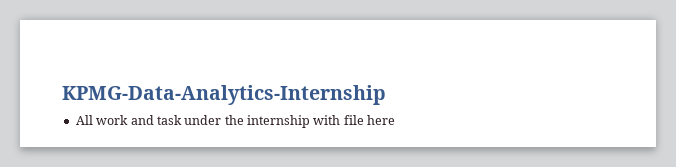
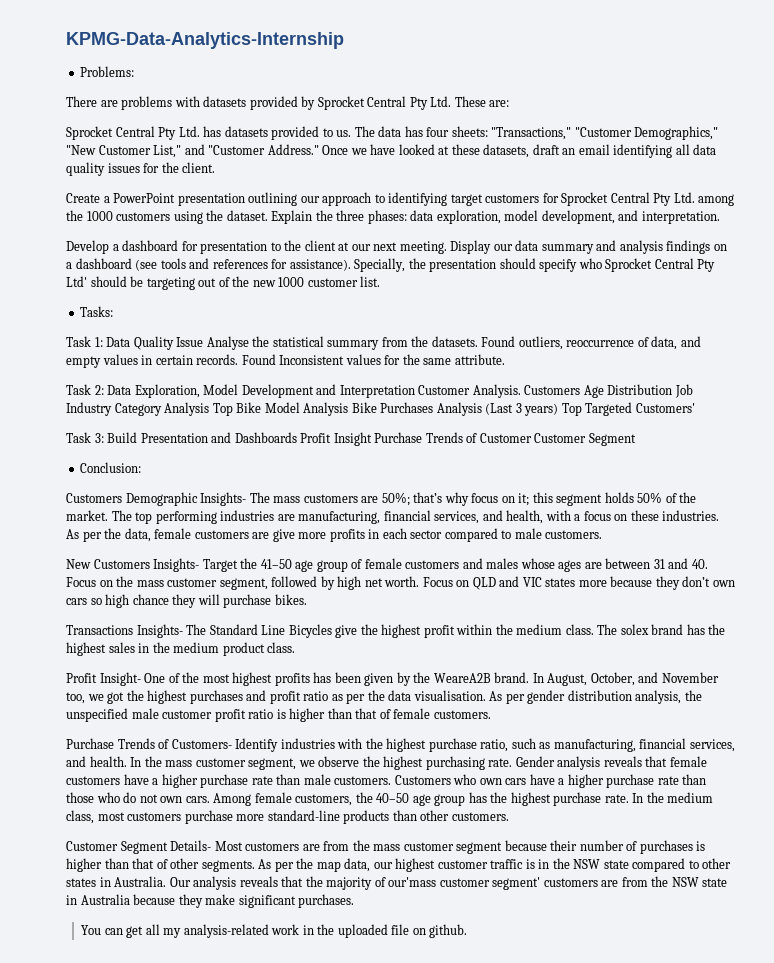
[75,115,396,128] All work and task under the internship with file here -> [80,66,135,77] [66,96,510,110] [66,126,719,140] [66,144,717,158] [66,162,216,176] [66,192,735,206] [66,210,720,224] [66,240,727,254] [66,258,716,272] [66,276,381,290] [80,306,114,317] [66,336,701,350] [66,354,505,368] [66,384,693,398] [66,402,695,416] [66,432,636,446] [80,462,142,473] [66,492,697,506] [66,510,720,524] [66,528,603,542] [66,558,708,572] [66,576,735,590] [66,594,307,608] [66,624,726,638] [66,642,296,656] [66,672,719,686] [66,690,702,704] [66,708,491,722] [66,738,735,752] [66,756,707,770] [66,774,707,788] [66,792,714,806] [66,810,509,824] [66,840,706,854] [66,858,732,872] [66,876,728,890] [66,894,355,908] [81,924,468,938] Problems: // There are problems with datasets provided by Sprocket Central Pty Ltd. These are: // Sprocket Central Pty Ltd. has datasets provided to us. The data has four sheets: "Transactions," "Customer Demographics," "New Customer List," and "Customer Address." Once we have looked at these datasets, draft an email identifying all data quality issues for the client. // Create a PowerPoint presentation outlining our approach to identifying target customers for Sprocket Central Pty Ltd. among the 1000 customers using the dataset. Explain the three phases: data exploration, model development, and interpretation. // Develop a dashboard for presentation to the client at our next meeting. Display our data summary and analysis findings on a dashboard (see tools and references for assistance). Specially, the presentation should specify who Sprocket Central Pty Ltd' should be targeting out of the new 1000 customer list. // Tasks: // Task 1: Data Quality Issue Analyse the statistical summary from the datasets. Found outliers, reoccurrence of data, and empty values in certain records. Found Inconsistent values for the same attribute. // Task 2: Data Exploration, Model Development and Interpretation Customer Analysis. Customers Age Distribution Job Industry Category Analysis Top Bike Model Analysis Bike Purchases Analysis (Last 3 years) Top Targeted Customers' // Task 3: Build Presentation and Dashboards Profit Insight Purchase Trends of Customer Customer Segment // Conclusion: // Customers Demographic Insights- The mass customers are 50%; that’s why focus on it; this segment holds 50% of the market. The top performing industries are manufacturing, financial services, and health, with a focus on these industries. As per the data, female customers are give more profits in each sector compared to male customers. // New Customers Insights- Target the 41–50 age group of female customers and males whose ages are between 31 and 40. Focus on the mass customer segment, followed by high net worth. Focus on QLD and VIC states more because they don’t own cars so high chance they will purchase bikes. // Transactions Insights- The Standard Line Bicycles give the highest profit within the medium class. The solex brand has the highest sales in the medium product class. // Profit Insight- One of the most highest profits has been given by the WeareA2B brand. In August, October, and November too, we got the highest purchases and profit ratio as per the data visualisation. As per gender distribution analysis, the unspecified male customer profit ratio is higher than that of female customers. // Purchase Trends of Customers- Identify industries with the highest purchase ratio, such as manufacturing, financial services, and health. In the mass customer segment, we observe the highest purchasing rate. Gender analysis reveals that female customers have a higher purchase rate than male customers. Customers who own cars have a higher purchase rate than those who do not own cars. Among female customers, the 40–50 age group has the highest purchase rate. In the medium class, most customers purchase more standard-line products than other customers. // Customer Segment Details- Most customers are from the mass customer segment because their number of purchases is higher than that of other segments. As per the map data, our highest customer traffic is in the NSW state compared to other states in Australia. Our analysis reveals that the majority of our'mass customer segment' customers are from the NSW state in Australia because they make significant purchases. // You can get all my analysis-related work in the uploaded file on github.

